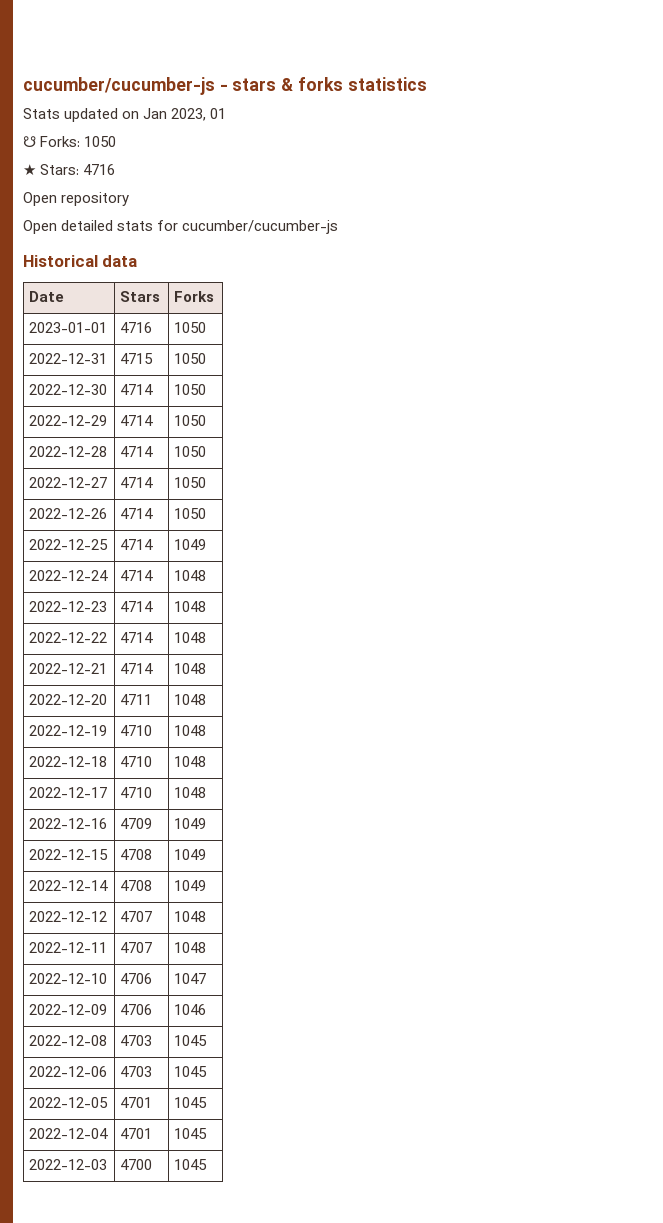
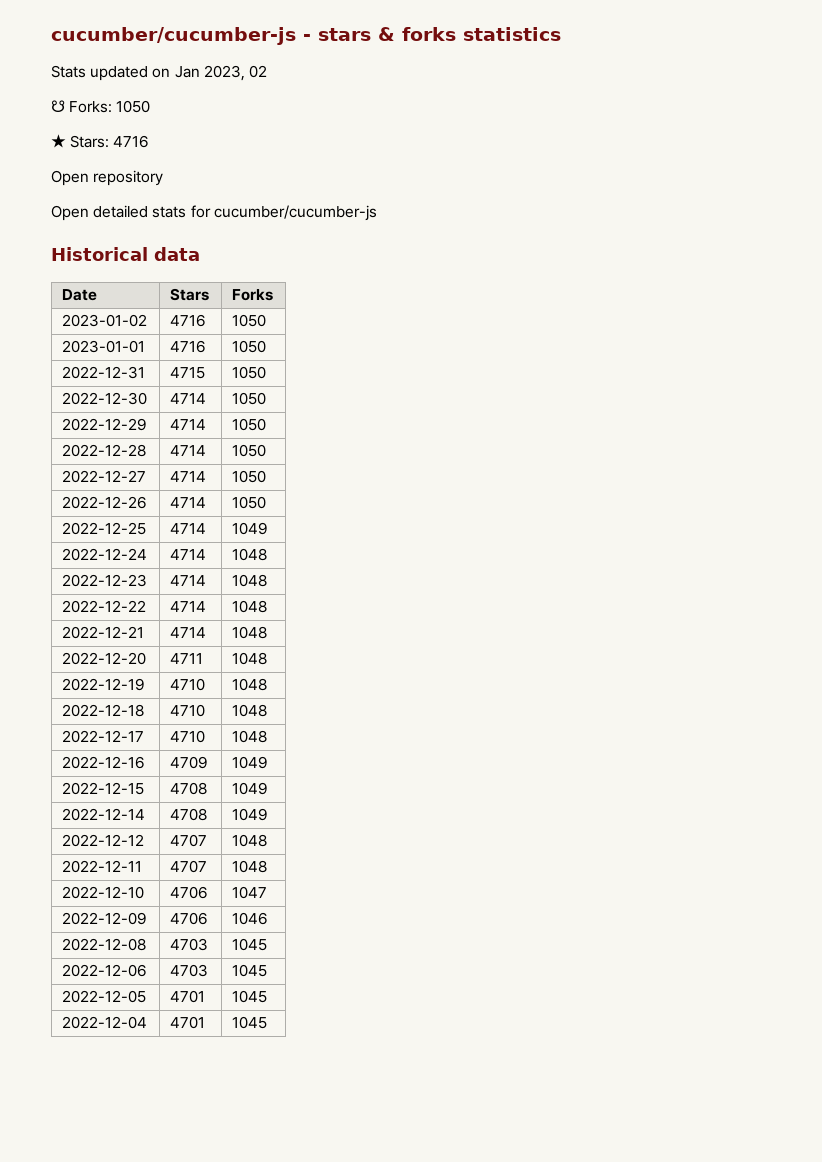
[210,108,227,119] 01 -> [248,65,267,78] 02
(215, 296) none -> [62,314,148,327] [170,314,207,327] [232,314,267,327] // 2023-01-02 | 4716 | 1050
[29,1159,108,1170] [120,1159,153,1170] [174,1159,208,1170] // 2022-12-03 | 4700 | 1045 -> (268, 1022) none

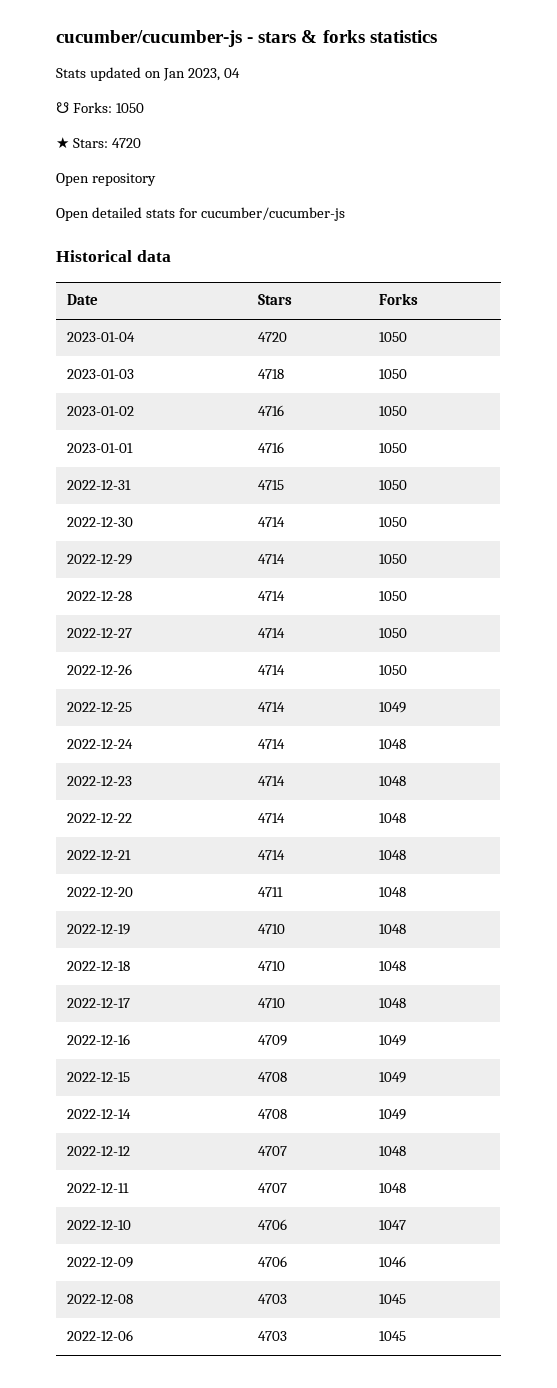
[248,65,267,78] 02 -> [223,68,240,78] 04
[113,135,150,148] 4716 -> [111,138,141,148] 4720
(274, 295) none -> [66,332,135,342] [257,332,287,342] [378,332,407,342] [66,369,134,379] [257,369,284,379] [378,369,407,379] // 2023-01-04 | 4720 | 1050 // 2023-01-03 | 4718 | 1050
[62,990,147,1003] [170,990,206,1003] [232,990,268,1003] [62,1016,148,1029] [170,1016,206,1029] [232,1016,268,1029] // 2022-12-05 | 4701 | 1045 // 2022-12-04 | 4701 | 1045 -> (406, 1336) none

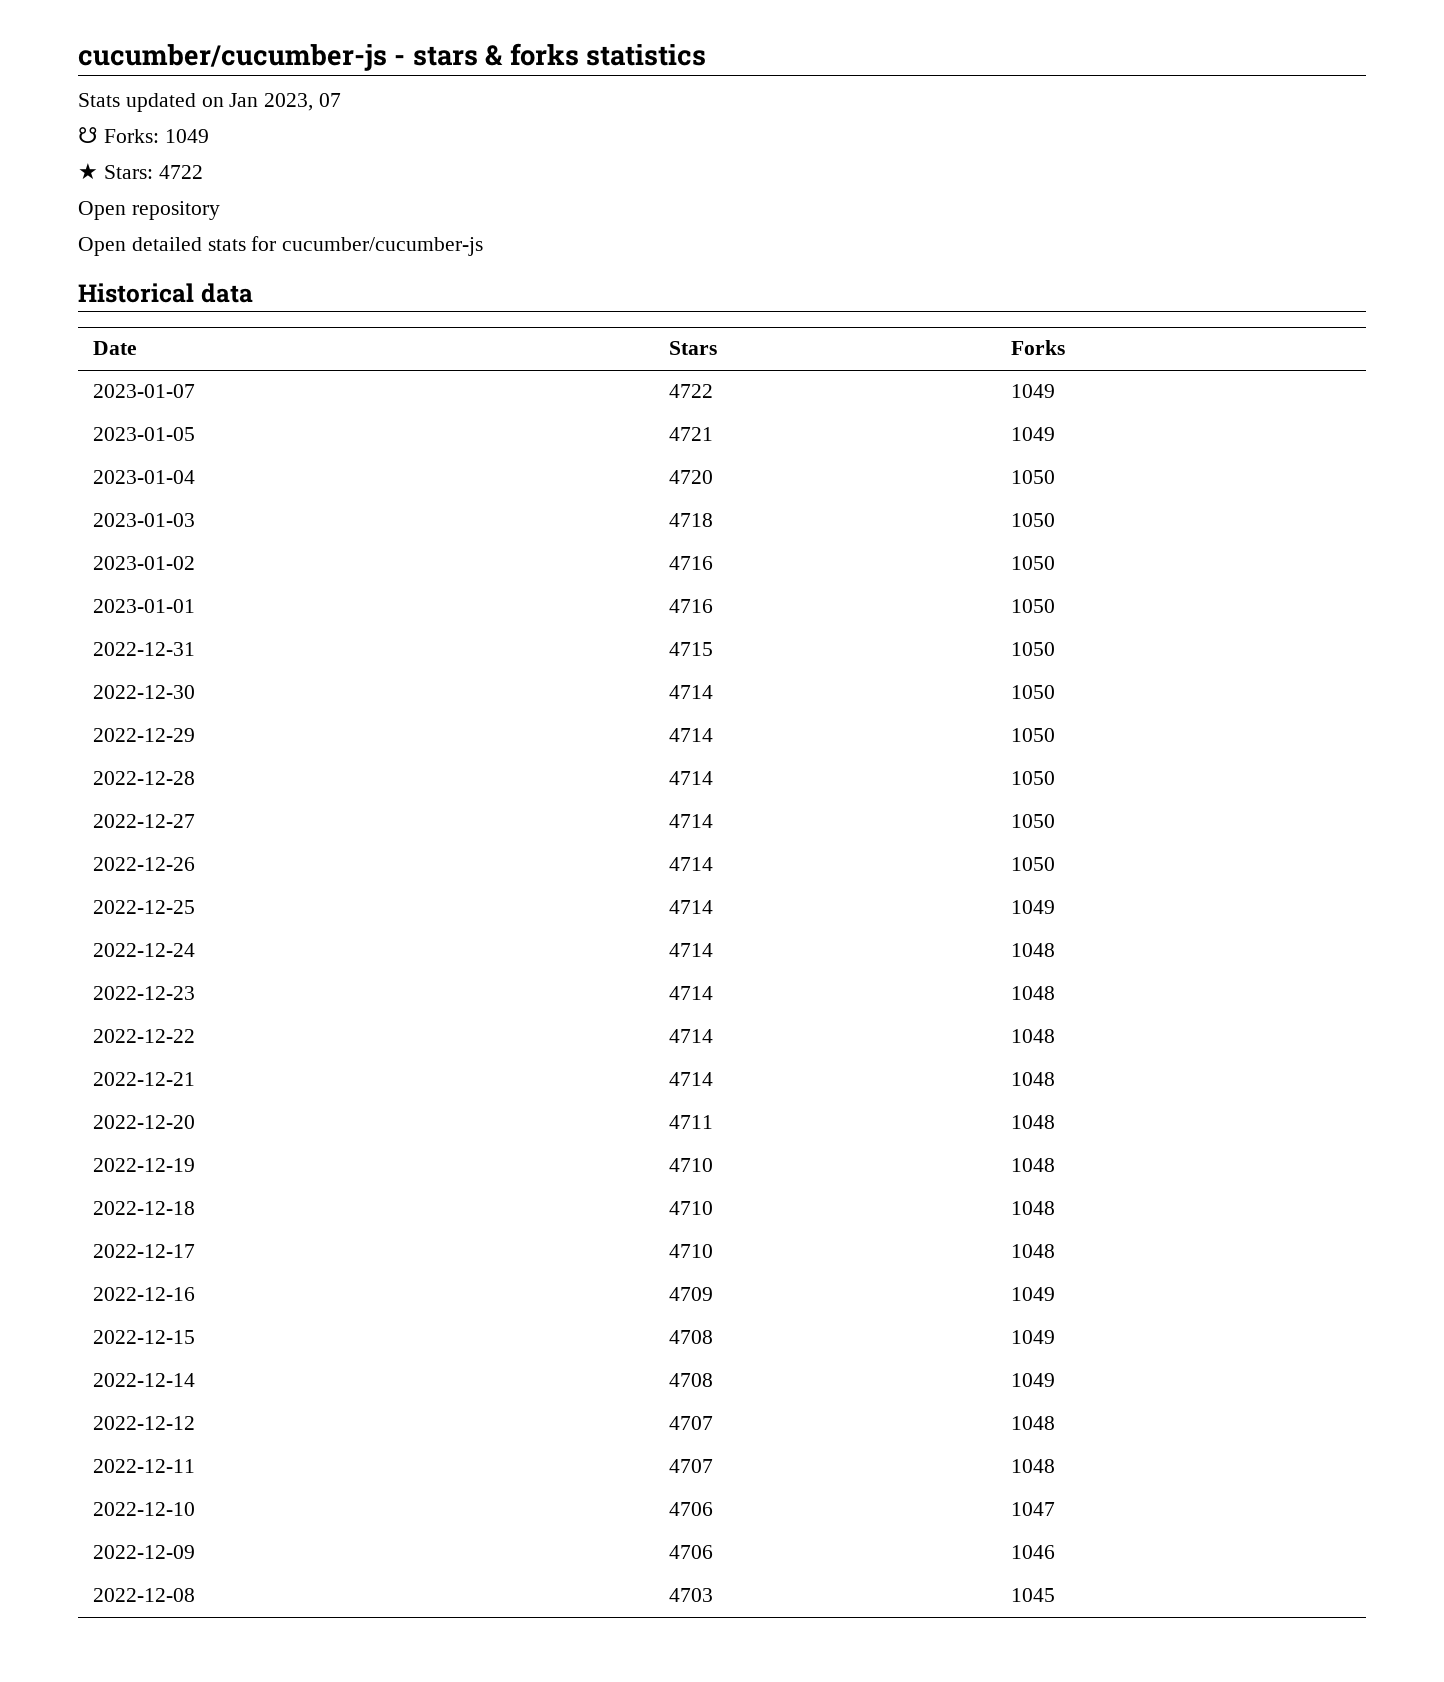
[223,68,240,78] 04 -> [319,93,342,107] 07
[115,103,144,113] 1050 -> [164,129,209,143] 1049
[111,138,141,148] 4720 -> [158,165,203,179] 4722
(418, 299) none -> [92,384,195,398] [668,384,713,398] [1010,384,1055,398] [92,427,195,441] [668,427,713,441] [1010,427,1055,441] // 2023-01-07 | 4722 | 1049 // 2023-01-05 | 4721 | 1049
[66,1330,133,1341] [257,1331,287,1341] [378,1331,406,1341] // 2022-12-06 | 4703 | 1045 -> (1055, 1595) none

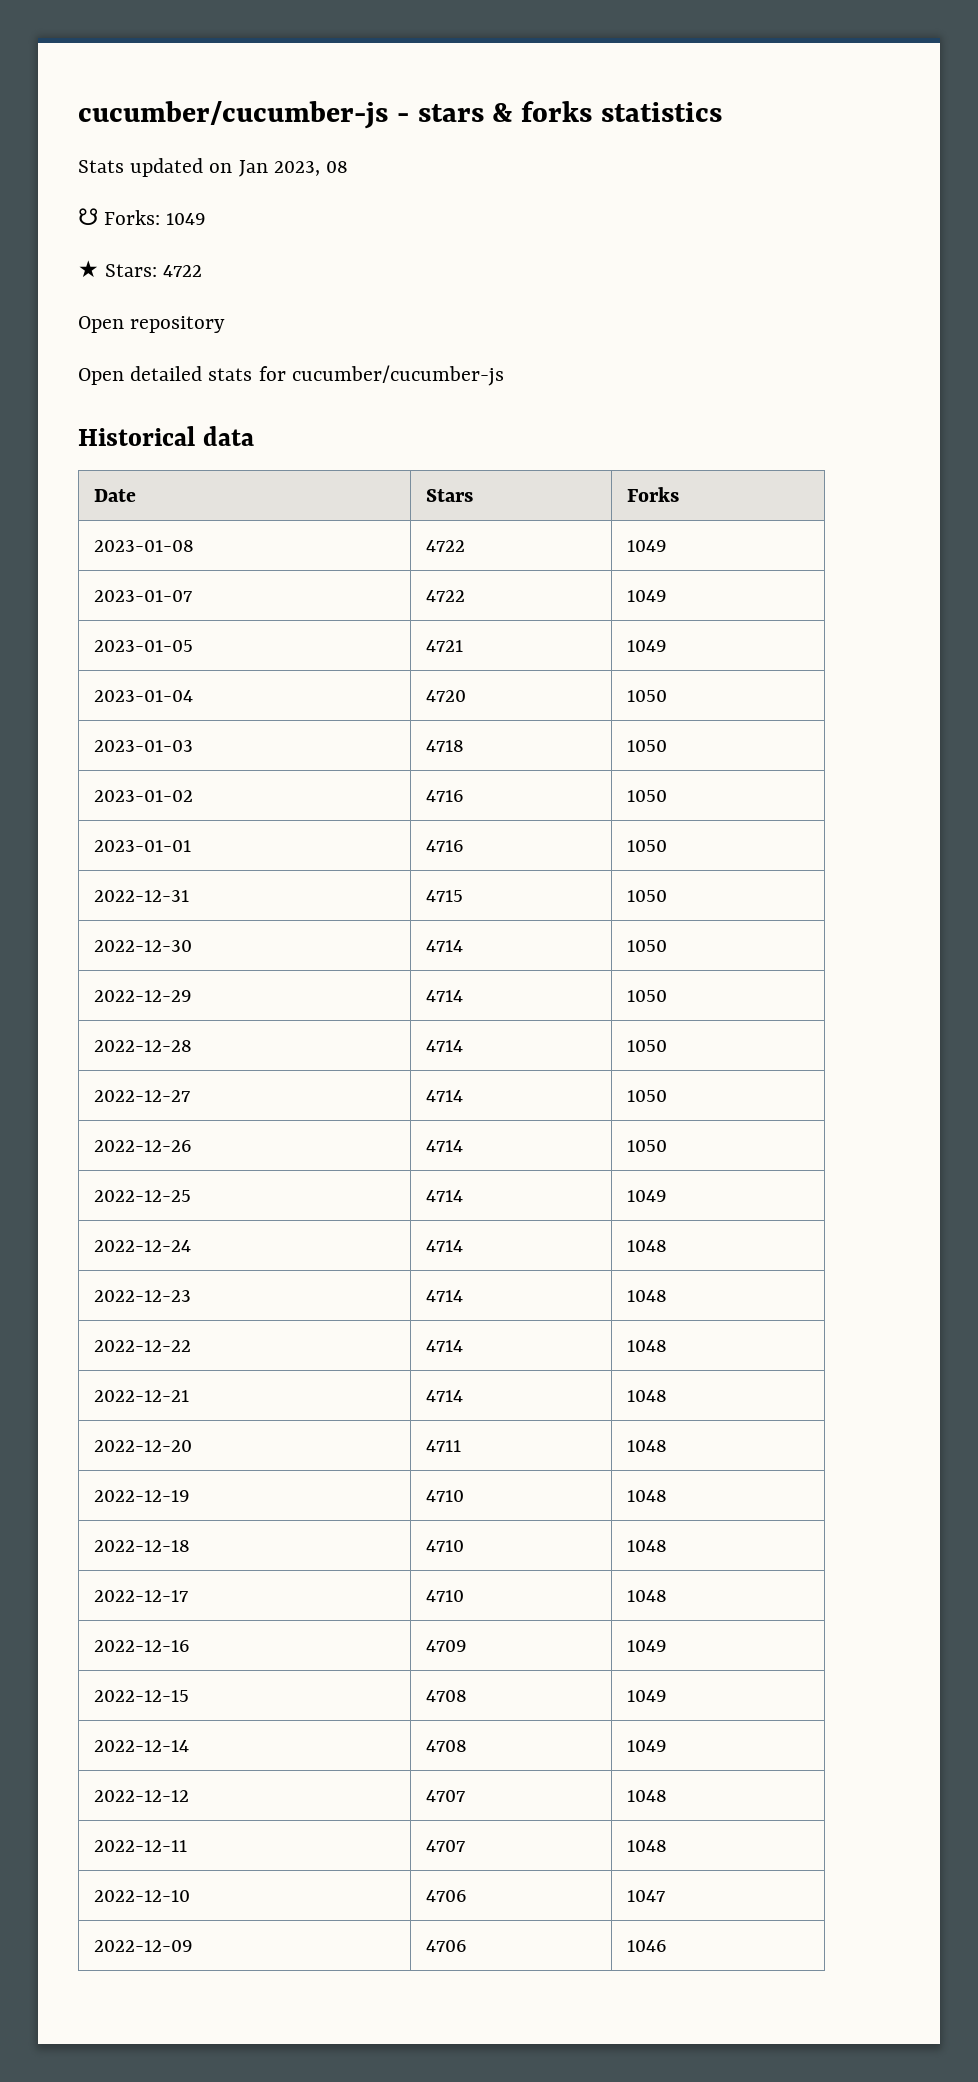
[319,93,342,107] 07 -> [326,161,349,173] 08
(1065, 347) none -> [94,540,195,552] [426,540,466,552] [627,540,668,552] // 2023-01-08 | 4722 | 1049
[92,1588,195,1602] [668,1588,713,1602] [1010,1588,1055,1602] // 2022-12-08 | 4703 | 1045 -> (668, 1946) none

